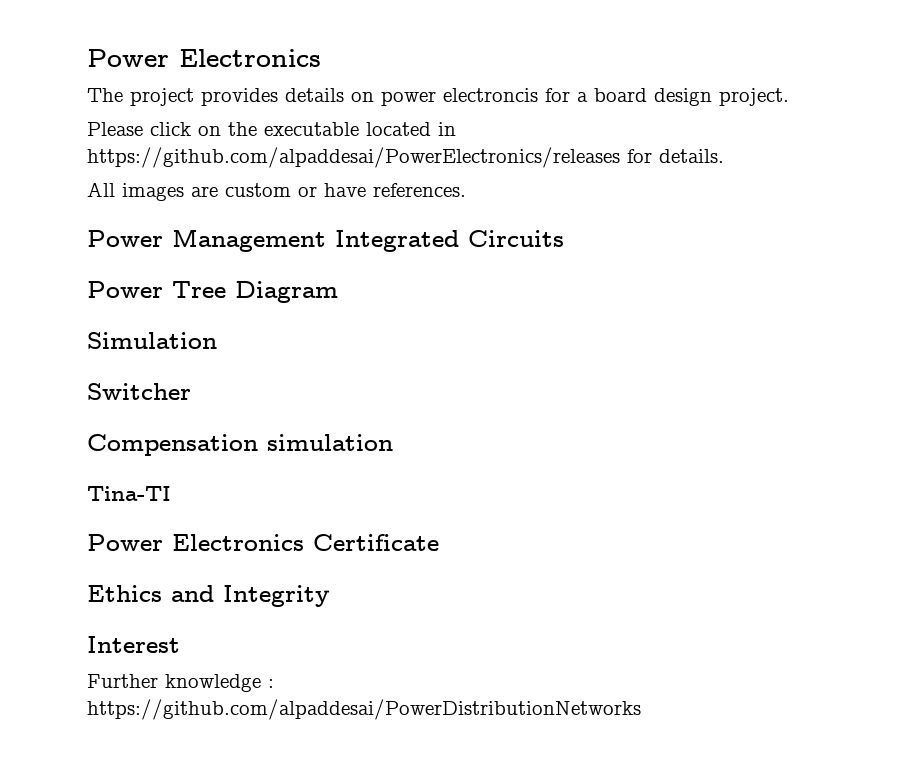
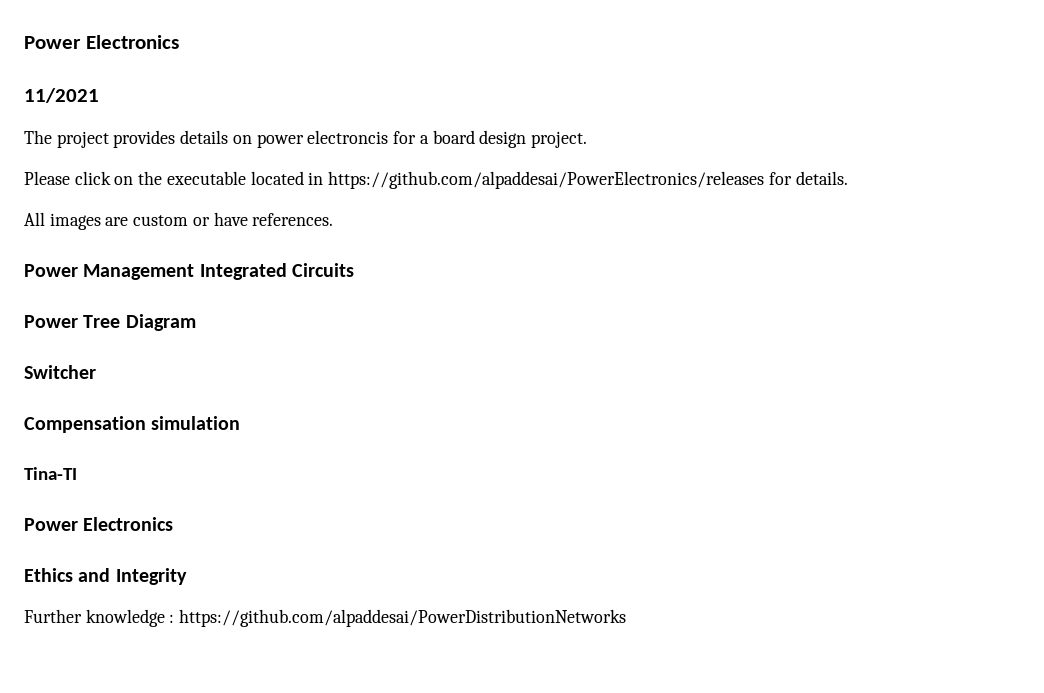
[87,49,321,67] Power Electronics -> [24,35,179,49] [24,88,99,103] Power Electronics // 11/2021
[87,332,217,349] // Simulation -> (196, 322) none
[313,534,439,551] Certificate -> (174, 524) none
[87,636,180,653] // Interest -> (187, 576) none

